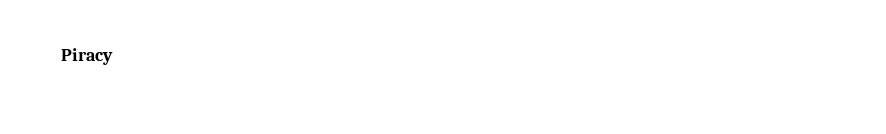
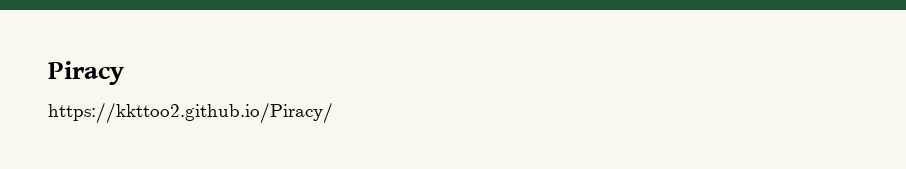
(113, 56) none -> [48,102,333,124] // https://kkttoo2.github.io/Piracy/

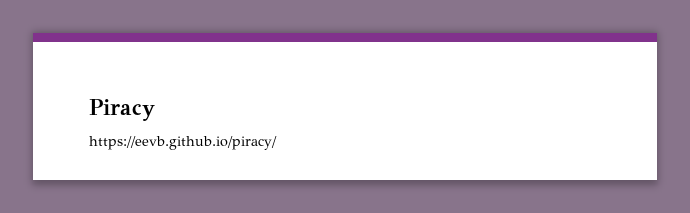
[48,102,333,124] https://kkttoo2.github.io/Piracy/ -> [89,136,277,150] https://eevb.github.io/piracy/

